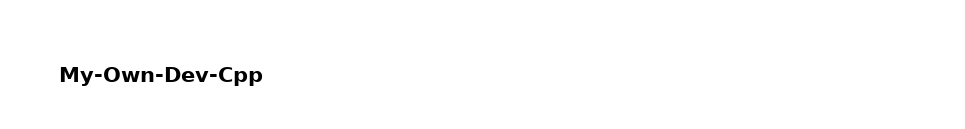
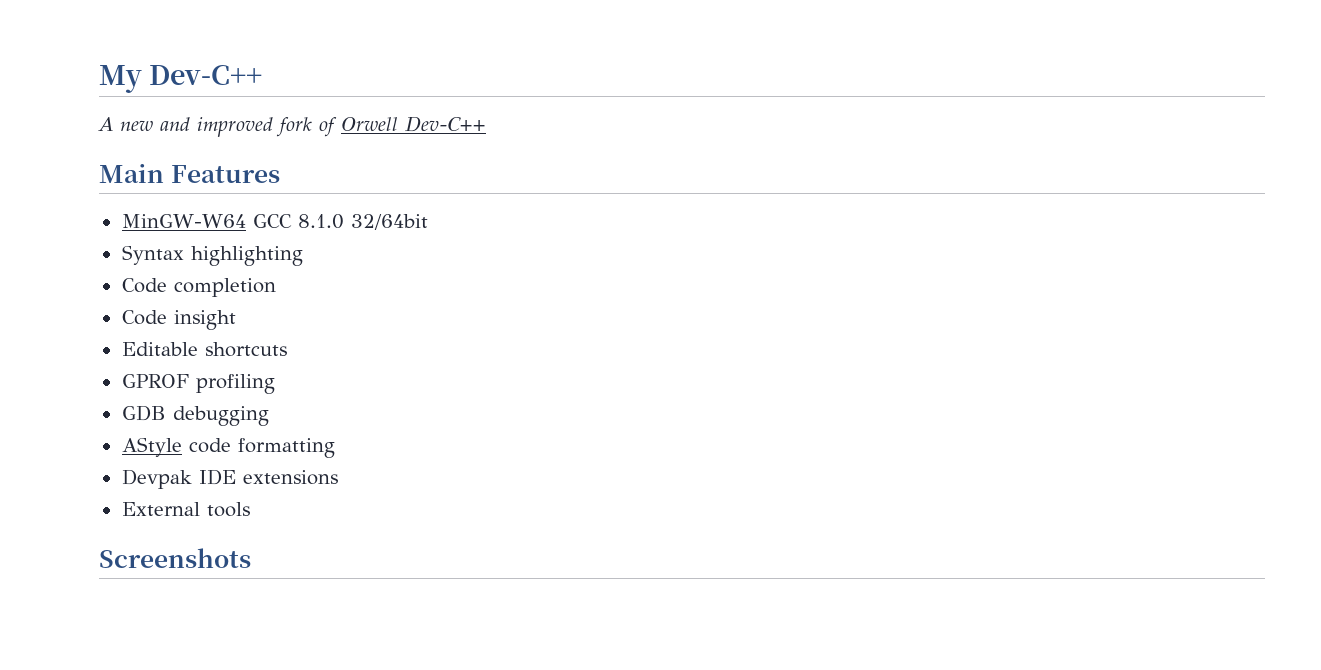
[59,67,263,86] My-Own-Dev-Cpp -> [99,65,263,93] [98,116,486,137] [99,164,280,183] [121,214,428,230] [121,245,303,266] [121,278,276,297] [121,310,236,330] [121,342,287,357] [121,374,275,394] [121,405,269,426] [121,437,335,458] [121,469,338,489] [121,502,250,517] [99,548,251,568] My Dev-C++ // A new and improved fork of Orwell Dev-C++ // Main Features // MinGW-W64 GCC 8.1.0 32/64bit // Syntax highlighting // Code completion // Code insight // Editable shortcuts // GPROF profiling // GDB debugging // AStyle code formatting // Devpak IDE extensions // External tools // Screenshots

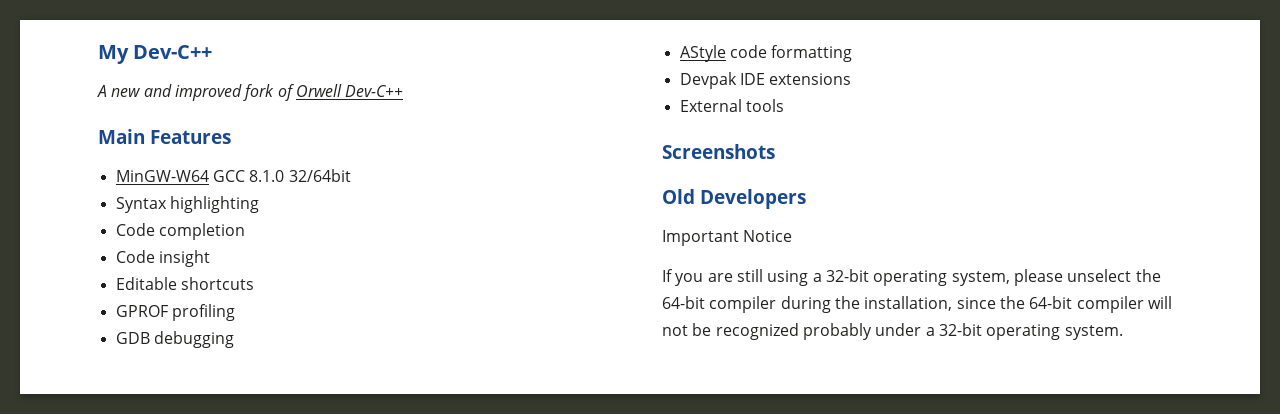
(251, 558) none -> [662,189,806,209] [662,230,793,246] [662,269,1161,286] [662,296,1172,313] [662,323,1123,340] // Old Developers // Important Notice // If you are still using a 32-bit operating system, please unselect the 64-bit compiler during the installation, since the 64-bit compiler will not be recognized probably under a 32-bit operating system.

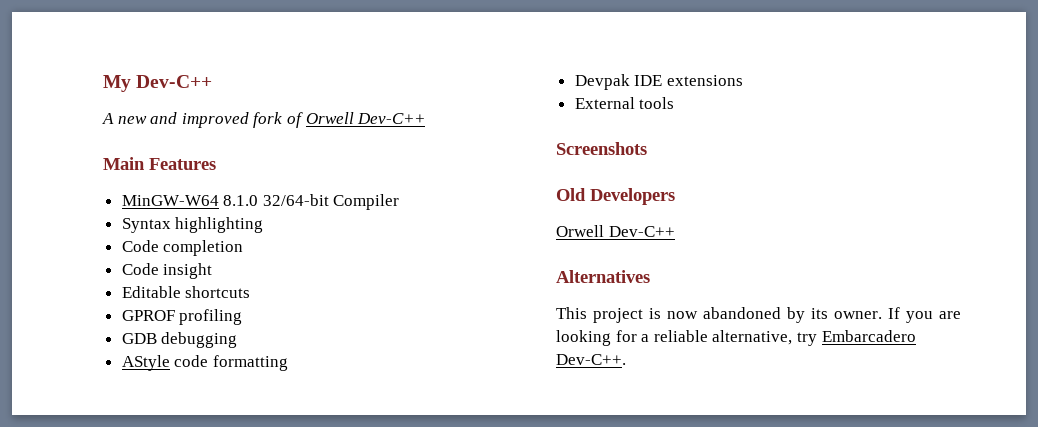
[212,169,351,182] GCC 8.1.0 32/64bit -> [223,194,400,210] 8.1.0 32/64-bit Compiler
[662,230,793,246] [662,269,1161,286] [662,296,1172,313] [662,323,1123,340] Important Notice // If you are still using a 32-bit operating system, please unselect the 64-bit compiler during the installation, since the 64-bit compiler will not be recognized probably under a 32-bit operating system. -> [556,225,675,237] [556,270,650,283] [556,307,961,323] [556,330,916,346] [556,354,626,365] Orwell Dev-C++ // Alternatives // This project is now abandoned by its owner. If you are looking for a reliable alternative, try Embarcadero Dev-C++.

